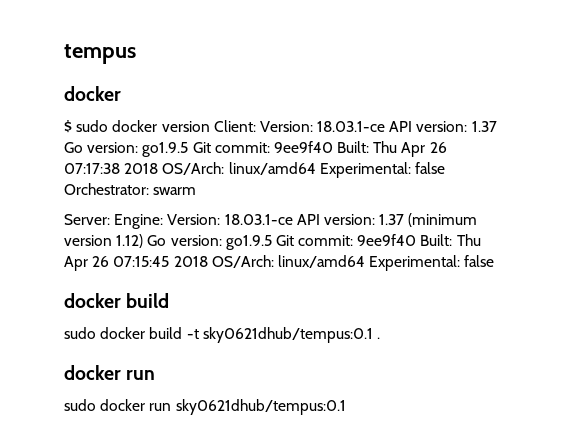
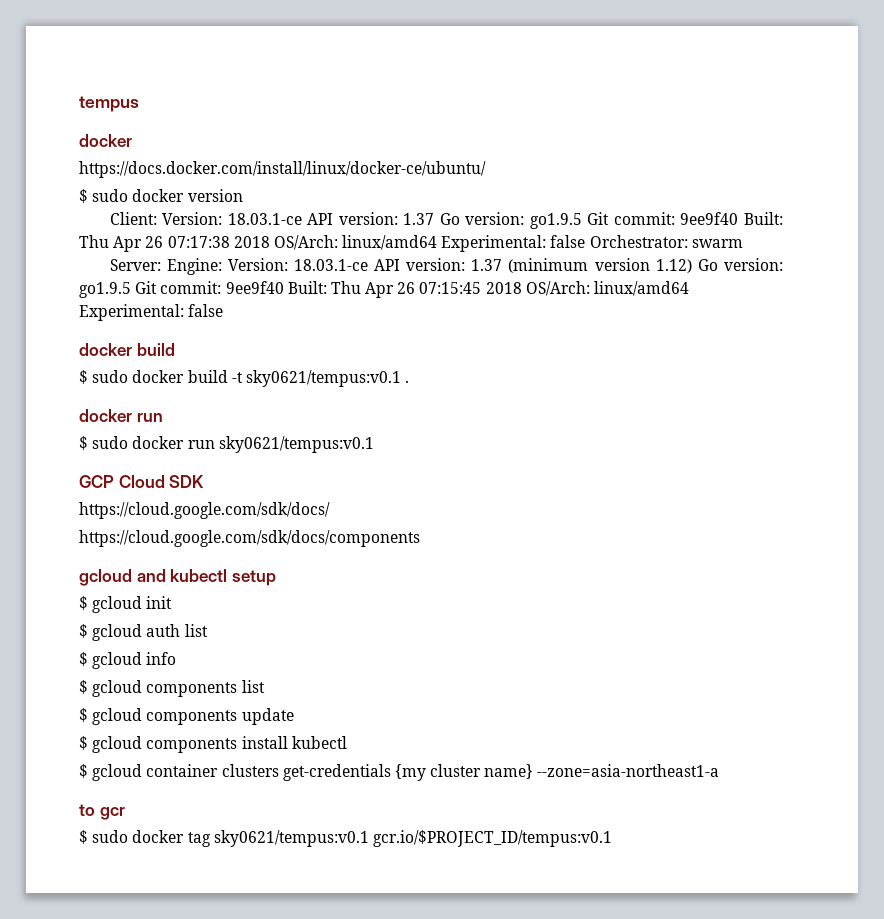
(121, 93) none -> [79,161,486,178] // https://docs.docker.com/install/linux/docker-ce/ubuntu/
(210, 126) none -> (243, 195) //
(170, 300) none -> [79,370,88,384] $
[202,327,373,343] sky0621dhub/tempus:0.1 -> [245,370,401,387] sky0621/tempus:v0.1
(156, 375) none -> [79,436,88,450] $
[175,399,346,415] sky0621dhub/tempus:0.1 -> [218,436,374,453] [79,475,205,488] [79,502,330,519] [79,530,420,547] [79,569,276,586] [79,596,173,613] [79,624,208,641] [79,652,177,669] [79,680,265,697] [79,708,294,725] [79,736,347,753] [79,764,720,781] [79,804,125,820] [79,830,612,847] sky0621/tempus:v0.1 // GCP Cloud SDK // https://cloud.google.com/sdk/docs/ // https://cloud.google.com/sdk/docs/components // gcloud and kubectl setup // $ gcloud init // $ gcloud auth list // $ gcloud info // $ gcloud components list // $ gcloud components update // $ gcloud components install kubectl // $ gcloud container clusters get-credentials {my cluster name} --zone=asia-northeast1-a // to gcr // $ sudo docker tag sky0621/tempus:v0.1 gcr.io/$PROJECT_ID/tempus:v0.1

